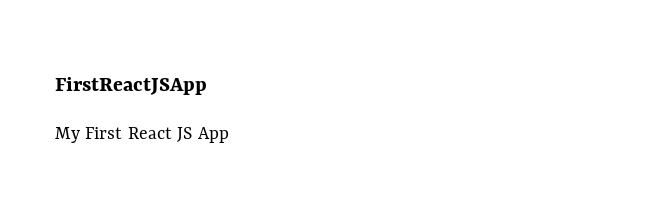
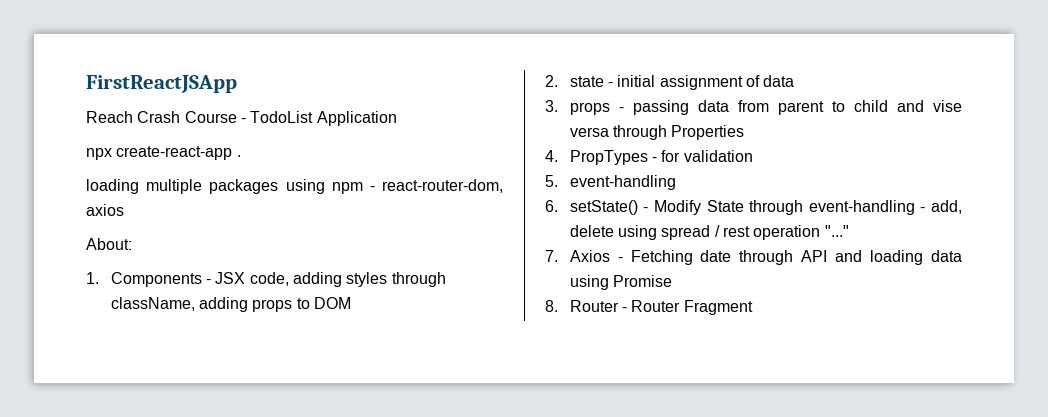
[55,127,229,143] My First React JS App -> [86,111,397,126] [86,146,241,160] [86,179,504,194] [86,204,124,216] [86,238,132,250] [86,272,446,287] [110,297,351,312] [545,75,795,90] [545,100,962,115] [569,125,745,140] [545,150,753,165] [545,175,676,190] [545,200,962,215] [569,225,849,240] [545,250,962,265] [569,275,673,290] [545,300,753,315] Reach Crash Course - TodoList Application // npx create-react-app . // loading multiple packages using npm - react-router-dom, axios // About: // 1. Components - JSX code, adding styles through className, adding props to DOM // 2. state - initial assignment of data // 3. props - passing data from parent to child and vise versa through Properties // 4. PropTypes - for validation // 5. event-handling // 6. setState() - Modify State through event-handling - add, delete using spread / rest operation "..." // 7. Axios - Fetching date through API and loading data using Promise // 8. Router - Router Fragment

